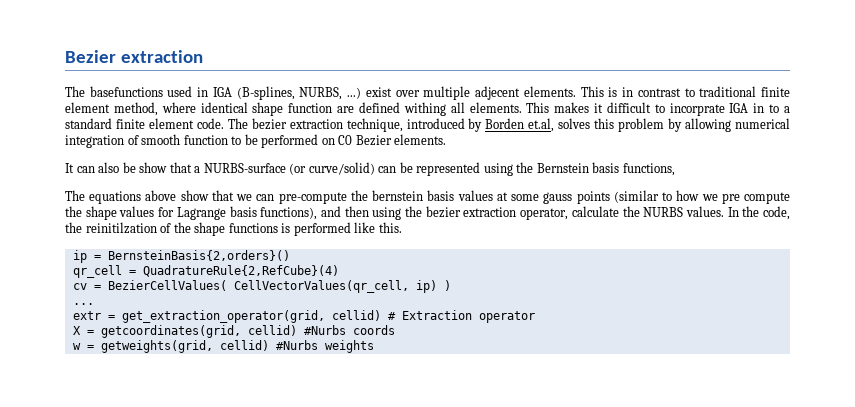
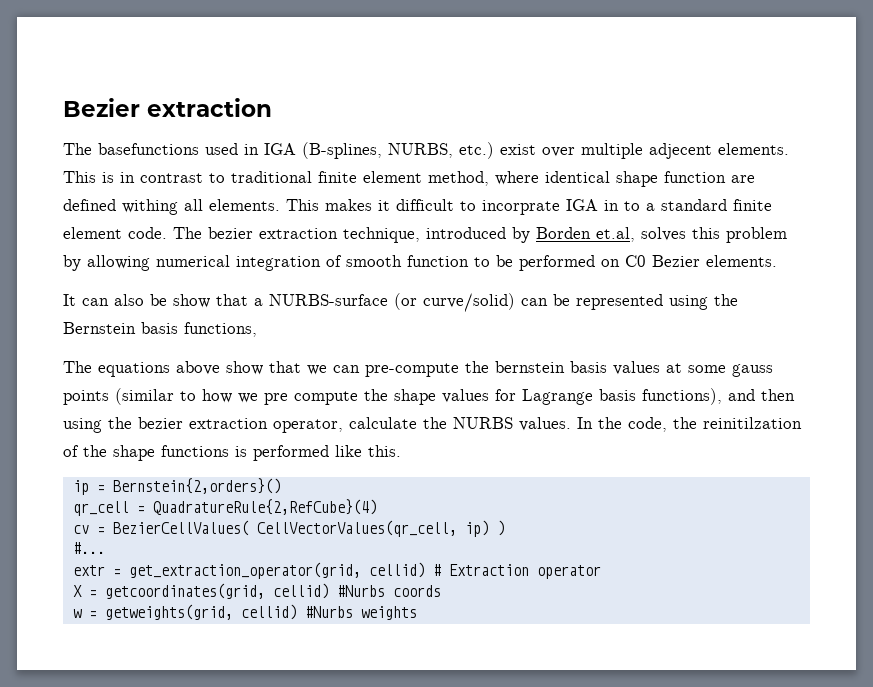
[347,87,362,99] ...) -> [459,142,494,159] etc.)
[107,250,290,261] BernsteinBasis{2,orders}() -> [112,478,281,494] Bernstein{2,orders}()
[72,303,94,305] ... -> [72,542,105,554] #...

